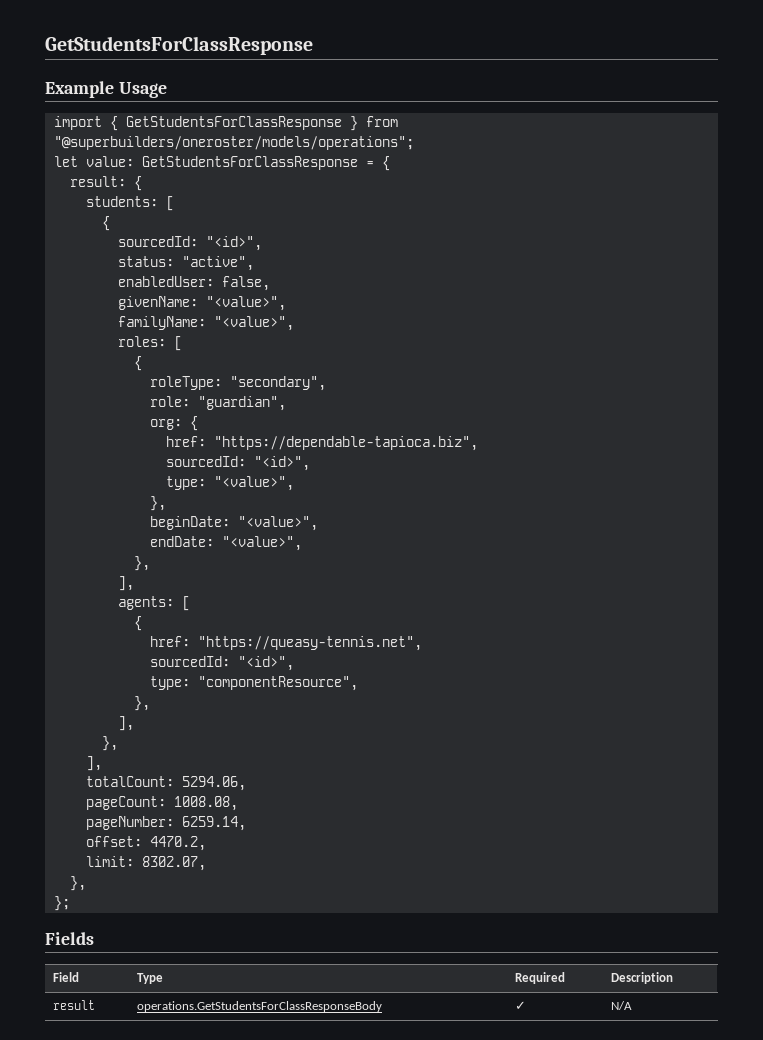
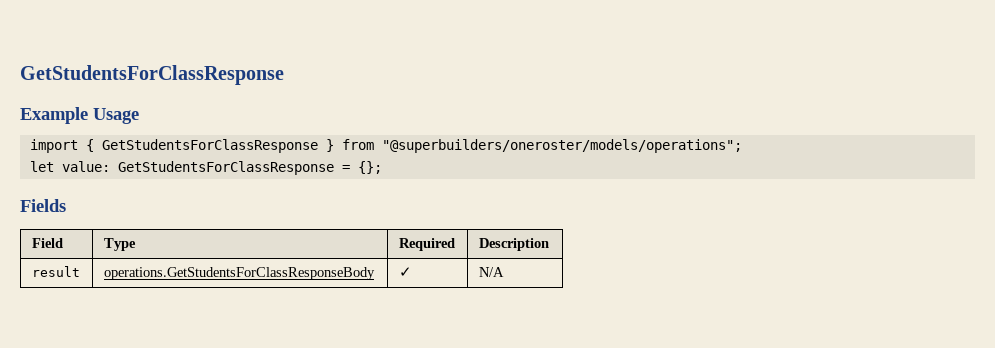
[381,156,390,171] [69,176,142,191] [85,196,174,211] [101,216,110,231] [117,236,262,251] [117,256,254,271] [117,276,270,291] [117,296,286,311] [117,316,294,331] [117,336,182,351] [133,356,142,371] [149,376,326,391] [149,396,286,411] [149,416,198,431] [165,436,478,451] [165,456,310,471] [165,476,294,491] [149,496,166,511] [149,516,318,531] [149,536,302,551] [133,556,150,571] [117,576,134,591] [117,596,190,611] [133,616,142,631] [149,636,422,651] [149,656,294,671] [149,676,358,691] [133,696,150,711] [117,716,134,731] [101,736,118,751] [85,756,102,771] [85,776,246,791] [85,796,238,811] [85,816,246,831] [85,836,206,851] [85,856,206,871] [69,876,86,891] [53,896,70,911] { // result: { // students: [ // { // sourcedId: "<id>", // status: "active", // enabledUser: false, // givenName: "<value>", // familyName: "<value>", // roles: [ // { // roleType: "secondary", // role: "guardian", // org: { // href: "https://dependable-tapioca.biz", // sourcedId: "<id>", // type: "<value>", // }, // beginDate: "<value>", // endDate: "<value>", // }, // ], // agents: [ // { // href: "https://queasy-tennis.net", // sourcedId: "<id>", // type: "componentResource", // }, // ], // }, // ], // totalCount: 5294.06, // pageCount: 1008.08, // pageNumber: 6259.14, // offset: 4470.2, // limit: 8302.07, // }, // }; -> [357,161,382,174] {};

